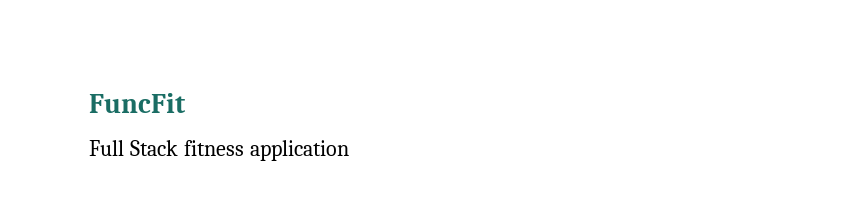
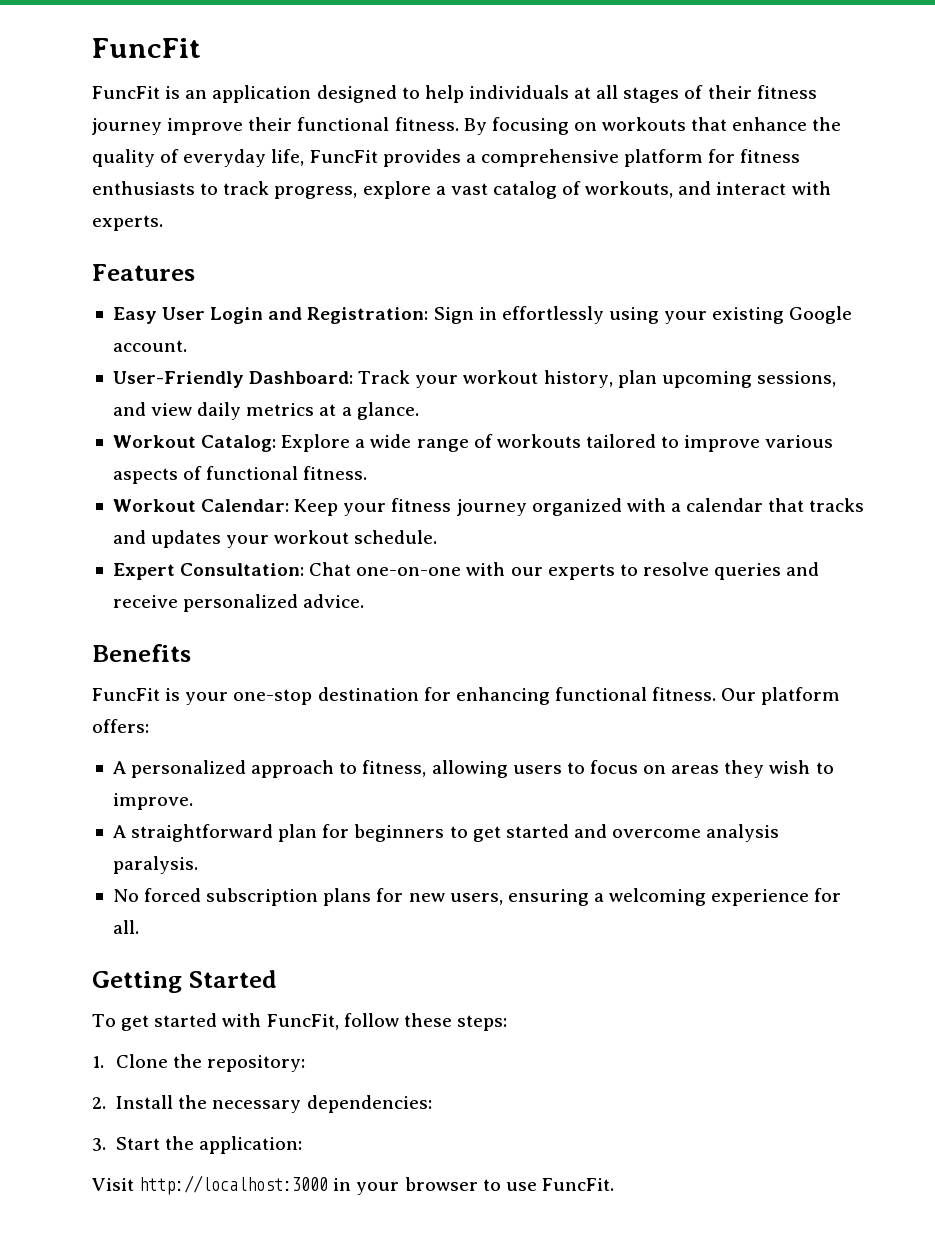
[89,140,349,161] Full Stack fitness application -> [92,85,817,103] [92,117,842,135] [92,149,801,167] [92,181,831,199] [92,215,163,231] [92,264,195,281] [112,306,853,324] [112,340,187,352] [112,370,836,388] [112,402,419,420] [112,434,834,452] [112,466,368,484] [112,498,865,516] [112,530,438,548] [112,562,820,580] [112,594,365,612] [92,644,191,662] [92,687,841,705] [92,719,149,733] [112,760,834,778] [112,793,193,810] [112,824,780,842] [112,856,198,874] [112,888,842,906] [112,920,139,934] [92,970,277,993] [92,1013,507,1031] [92,1054,306,1072] [92,1095,432,1113] [92,1136,303,1154] [92,1175,614,1195] FuncFit is an application designed to help individuals at all stages of their fitness journey improve their functional fitness. By focusing on workouts that enhance the quality of everyday life, FuncFit provides a comprehensive platform for fitness enthusiasts to track progress, explore a vast catalog of workouts, and interact with experts. // Features // Easy User Login and Registration: Sign in effortlessly using your existing Google account. // User-Friendly Dashboard: Track your workout history, plan upcoming sessions, and view daily metrics at a glance. // Workout Catalog: Explore a wide range of workouts tailored to improve various aspects of functional fitness. // Workout Calendar: Keep your fitness journey organized with a calendar that tracks and updates your workout schedule. // Expert Consultation: Chat one-on-one with our experts to resolve queries and receive personalized advice. // Benefits // FuncFit is your one-stop destination for enhancing functional fitness. Our platform offers: // A personalized approach to fitness, allowing users to focus on areas they wish to improve. // A straightforward plan for beginners to get started and overcome analysis paralysis. // No forced subscription plans for new users, ensuring a welcoming experience for all. // Getting Started // To get started with FuncFit, follow these steps: // 1. Clone the repository: // 2. Install the necessary dependencies: // 3. Start the application: // Visit http://localhost:3000 in your browser to use FuncFit.

